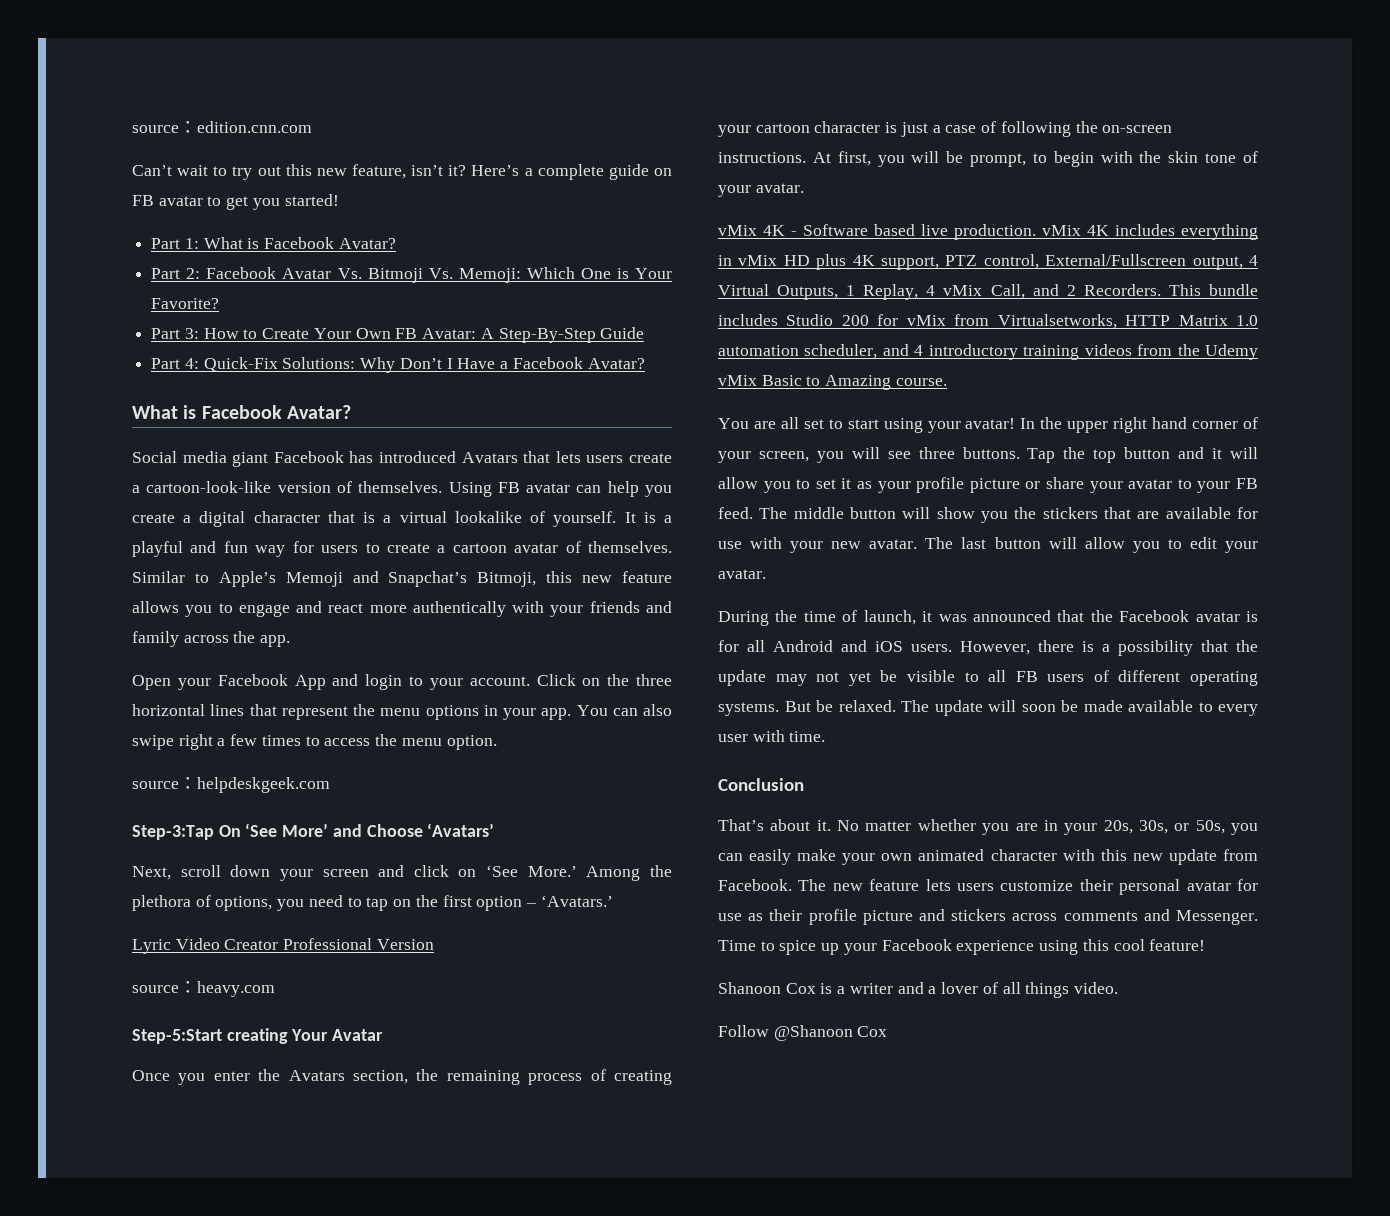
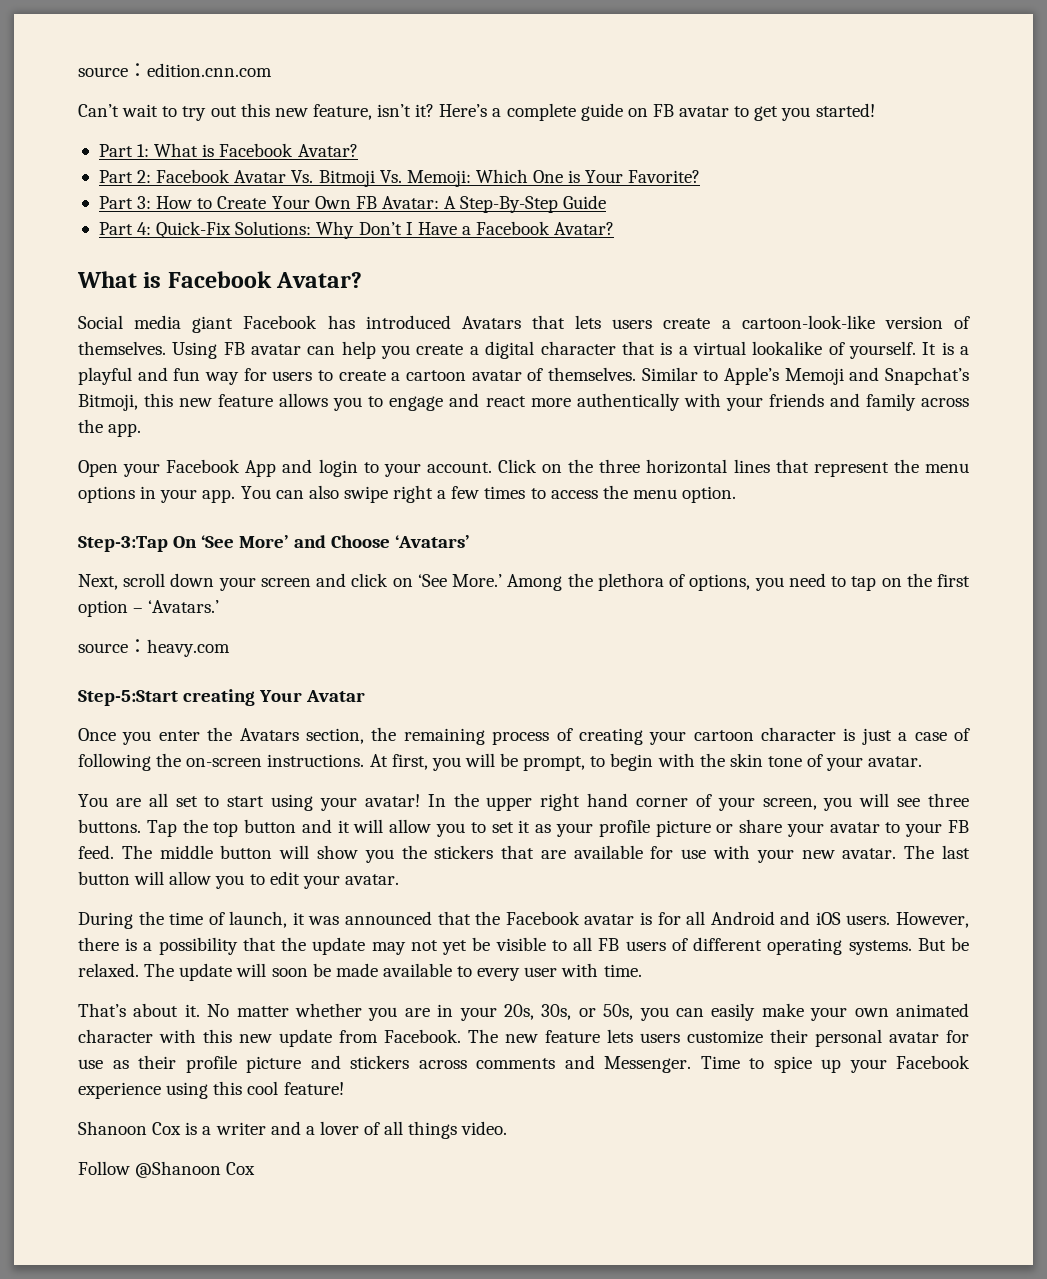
[132,777,330,793] // source：helpdeskgeek.com -> (737, 494) none
[132,938,434,954] // Lyric Video Creator Professional Version -> (220, 606) none
[718,224,1258,240] [718,254,1258,270] [718,284,1258,300] [718,314,1258,329] [718,344,1258,360] [718,375,947,390] // vMix 4K - Software based live production. vMix 4K includes everything in vMix HD plus 4K support, PTZ control, External/Fullscreen output, 4 Virtual Outputs, 1 Replay, 4 vMix Call, and 2 Recorders. This bundle includes Studio 200 for vMix from Virtualsetworks, HTTP Matrix 1.0 automation scheduler, and 4 introductory training videos from the Udemy vMix Basic to Amazing course. -> (923, 761) none
[718,778,804,791] // Conclusion -> (642, 970) none

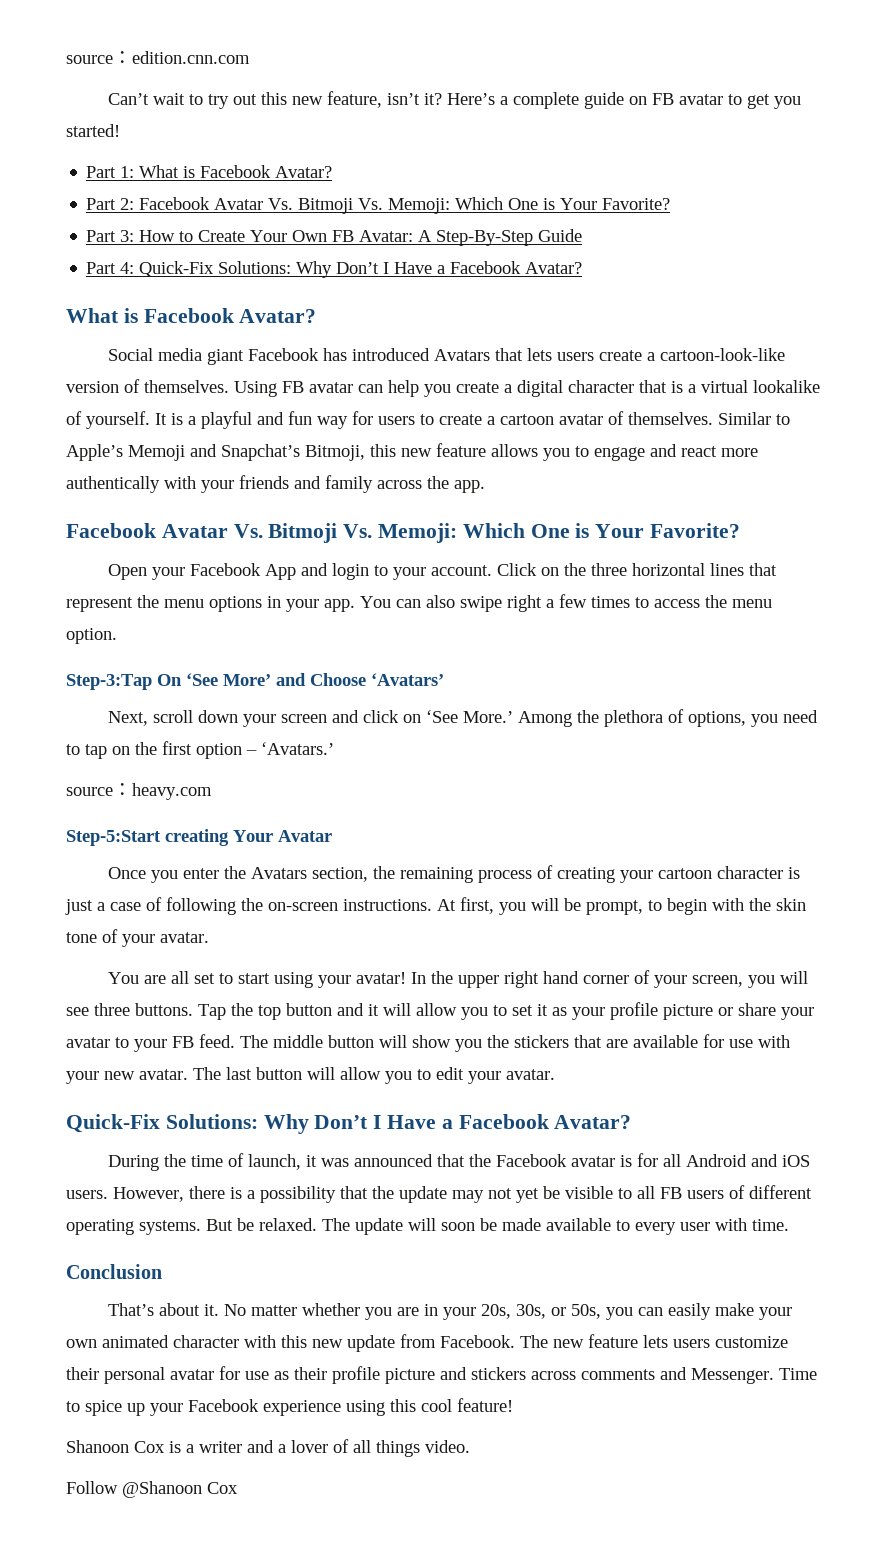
(142, 430) none -> [66,523,741,543] // Facebook Avatar Vs. Bitmoji Vs. Memoji: Which One is Your Favorite?
(399, 879) none -> [66,1114,632,1134] // Quick-Fix Solutions: Why Don’t I Have a Facebook Avatar?
(642, 970) none -> [66,1264,162,1279] // Conclusion

